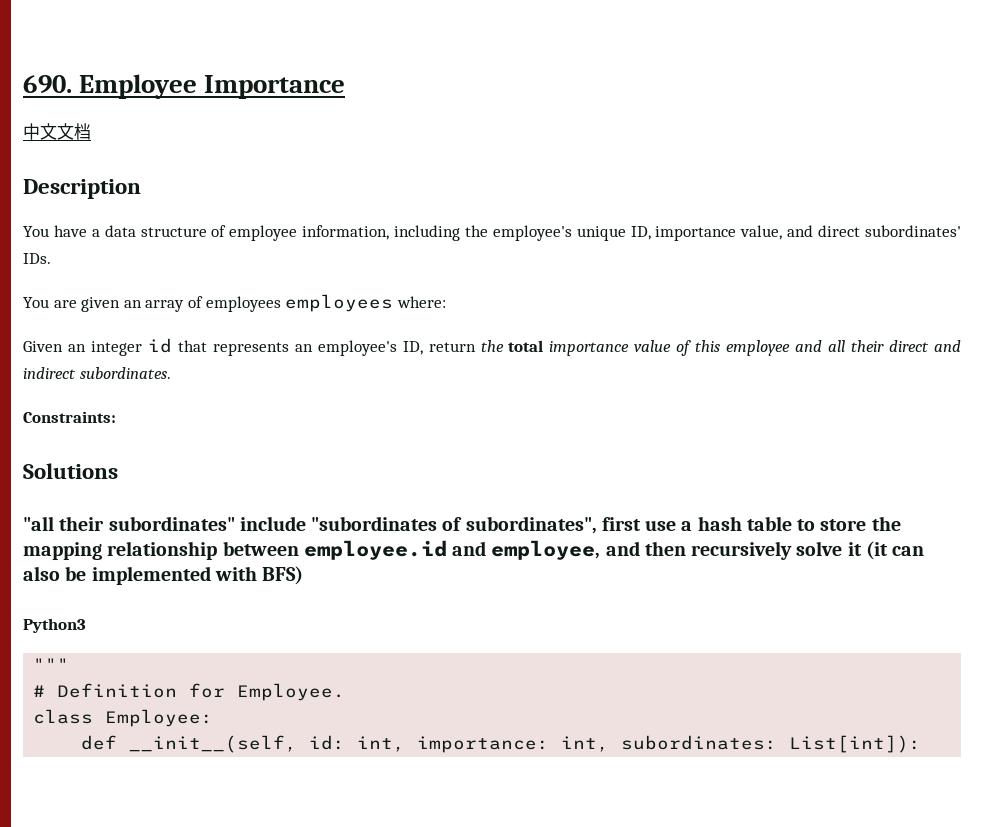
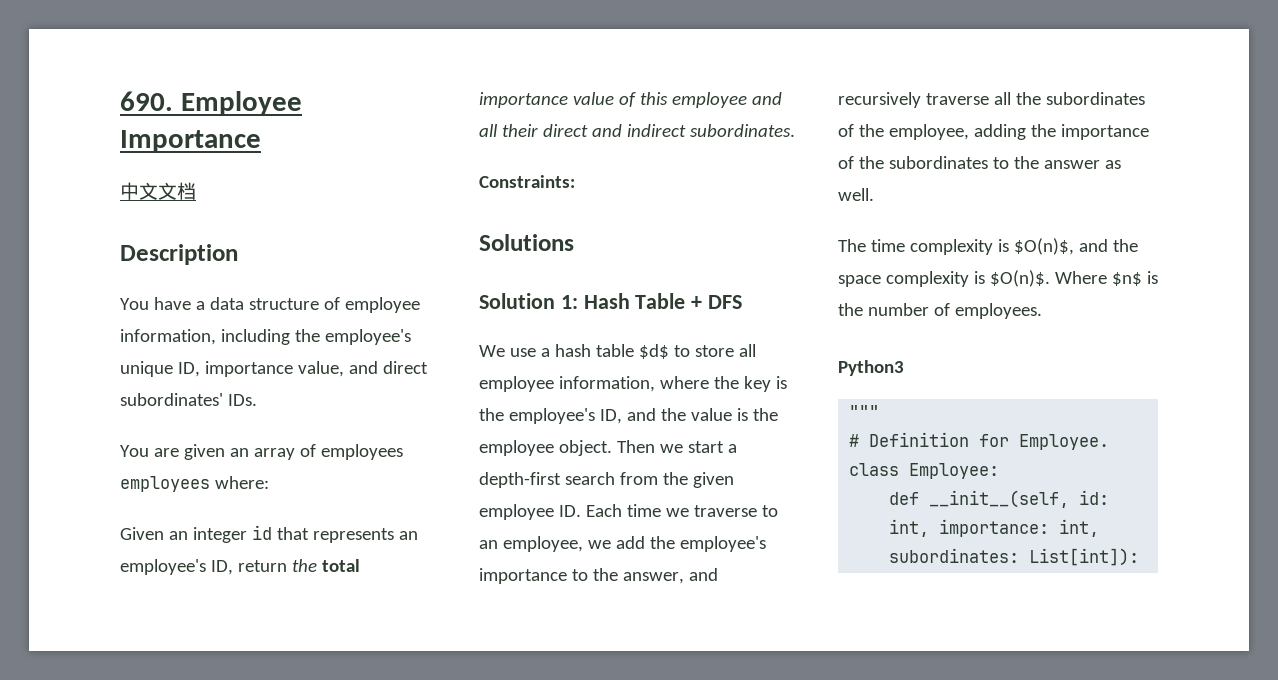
[23,516,641,534] "all their subordinates" include "subordinates of subordinates", first -> [479,293,743,309] [479,345,505,357] Solution 1: Hash Table + DFS // We
(792, 523) none -> [638,344,669,359] $d$
[871,516,901,531] [23,540,925,560] [23,566,304,585] the mapping relationship between employee.id and employee, and then recursively solve it (it can also be implemented with BFS) -> [738,344,756,357] [479,376,787,392] [479,408,778,424] [479,440,737,456] [479,472,734,488] [479,504,778,520] [479,536,766,552] [479,568,718,584] [838,92,1145,108] [838,124,1149,140] [838,156,1121,169] [838,188,874,201] [838,238,1138,255] [838,270,1158,287] [838,303,1042,319] all employee information, where the key is the employee's ID, and the value is the employee object. Then we start a depth-first search from the given employee ID. Each time we traverse to an employee, we add the employee's importance to the answer, and recursively traverse all the subordinates of the employee, adding the importance of the subordinates to the answer as well. // The time complexity is $O(n)$, and the space complexity is $O(n)$. Where $n$ is the number of employees.

